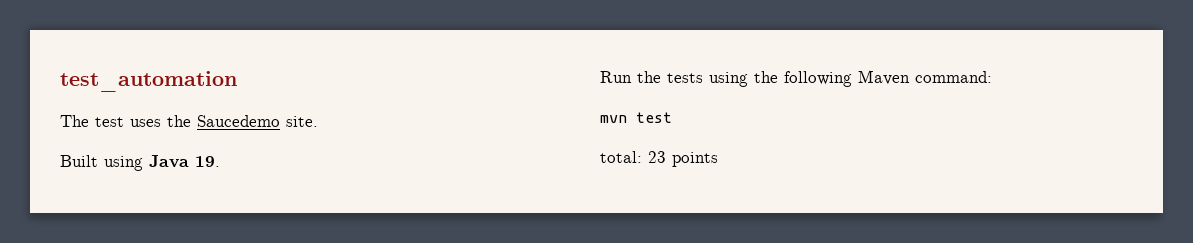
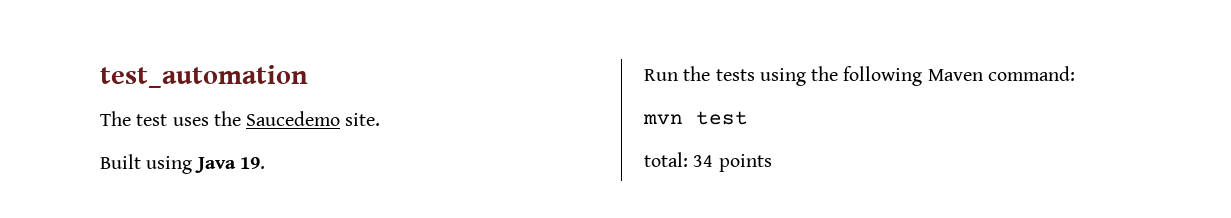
[648,151,666,163] 23 -> [693,155,714,167] 34

